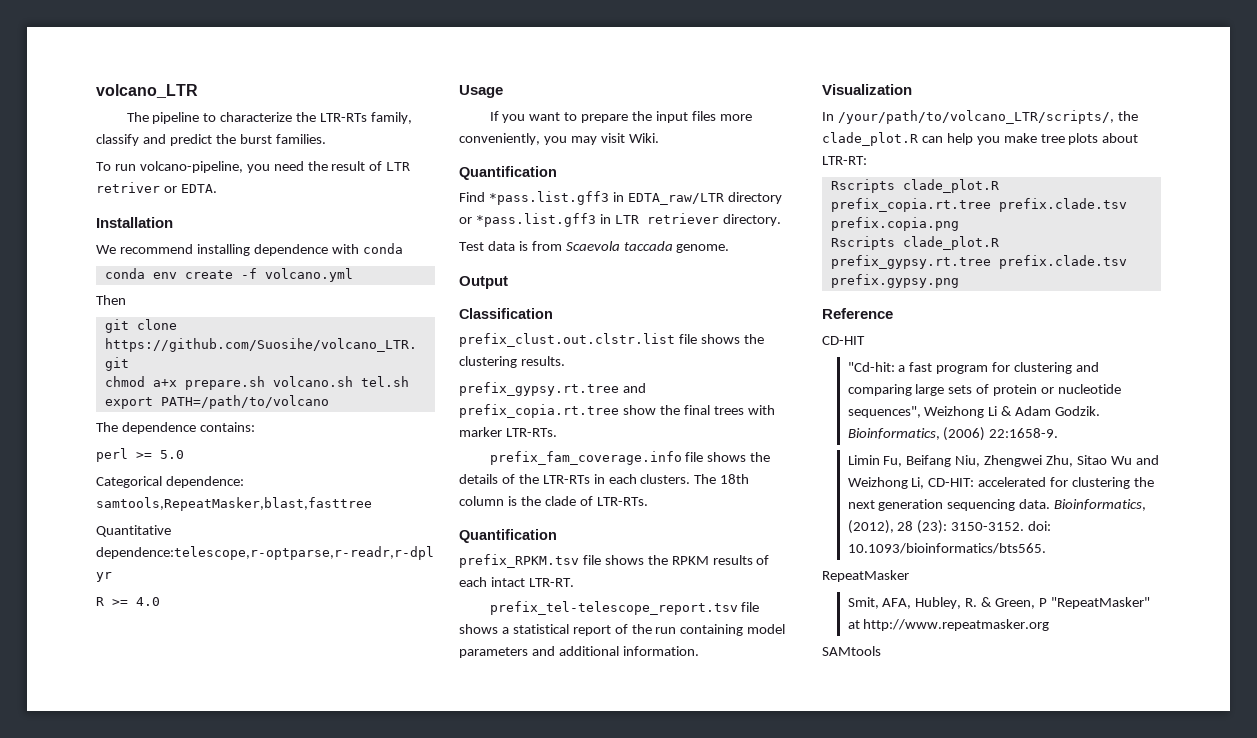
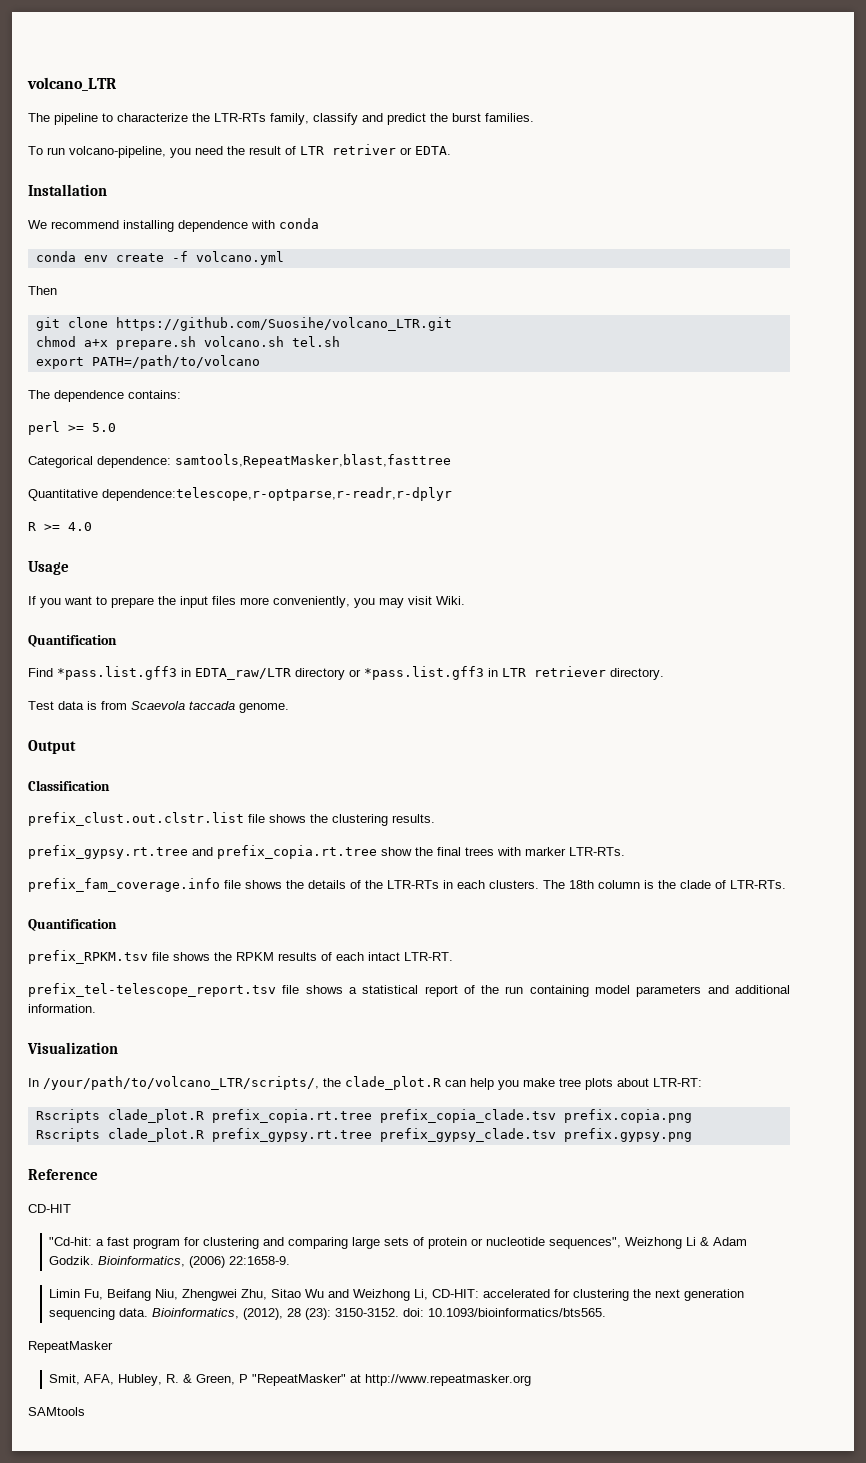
[998,198,1127,212] prefix.clade.tsv -> [379,1109,556,1123] prefix_copia_clade.tsv
[998,255,1127,269] prefix.clade.tsv -> [379,1128,556,1142] prefix_gypsy_clade.tsv

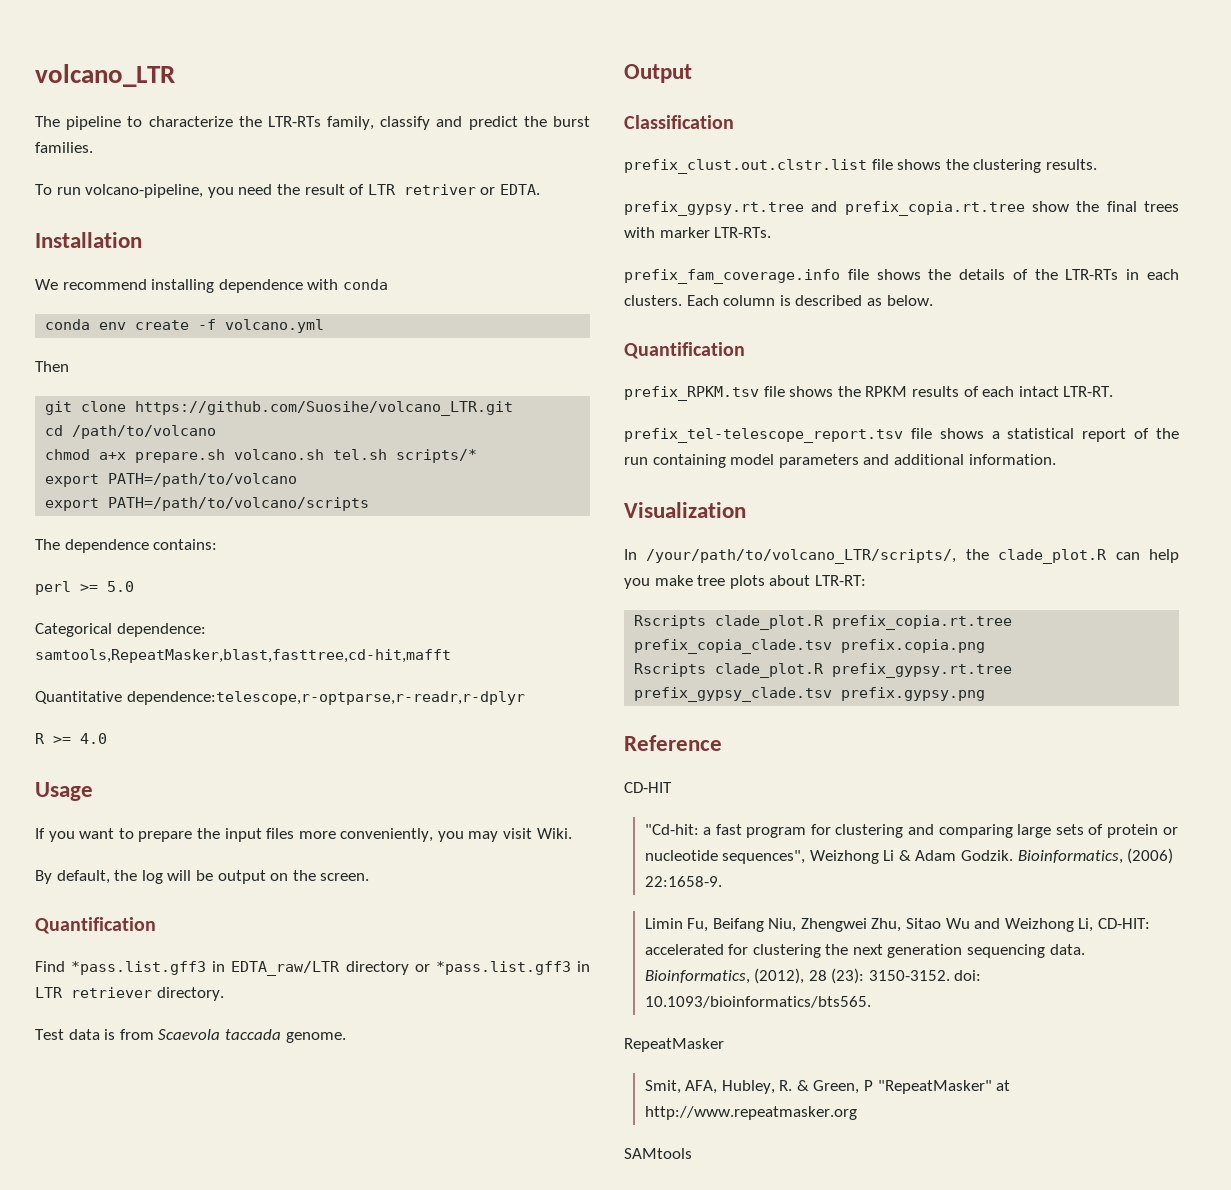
(452, 324) none -> [45,425,217,439] // cd /path/to/volcano
(340, 341) none -> [396,449,478,463] scripts/*
(260, 362) none -> [45,497,370,511] // export PATH=/path/to/volcano/scripts
[175,454,451,468] samtools,RepeatMasker,blast,fasttree -> [35,649,451,663] samtools,RepeatMasker,blast,fasttree,cd-hit,mafft
(465, 600) none -> [35,870,370,884] // By default, the log will be output on the screen.
[543,880,786,889] The 18th column is the clade of LTR-RTs. -> [686,295,933,306] Each column is described as below.

